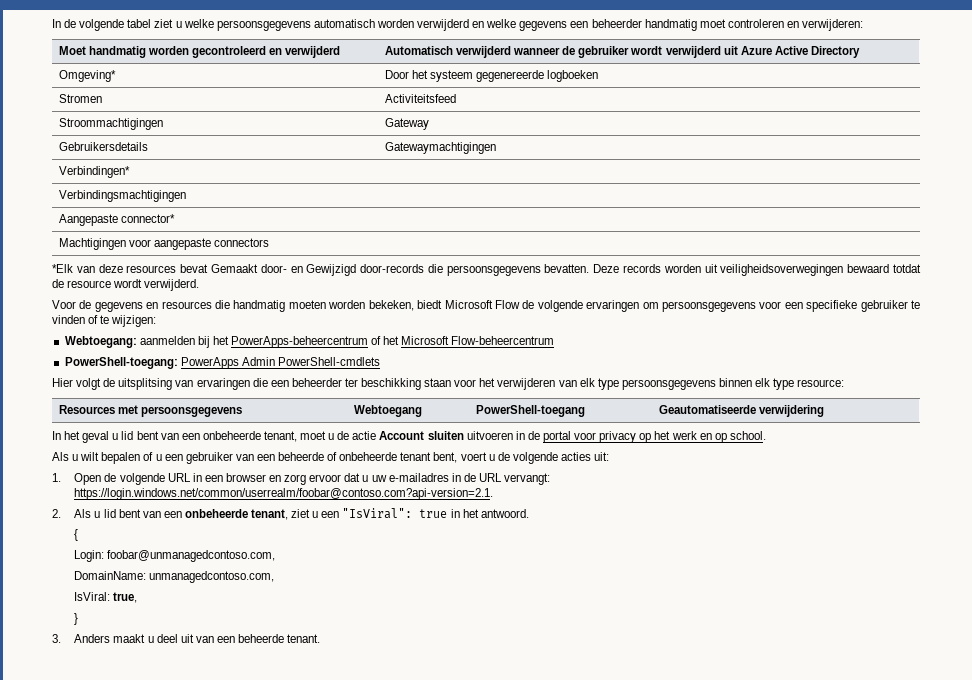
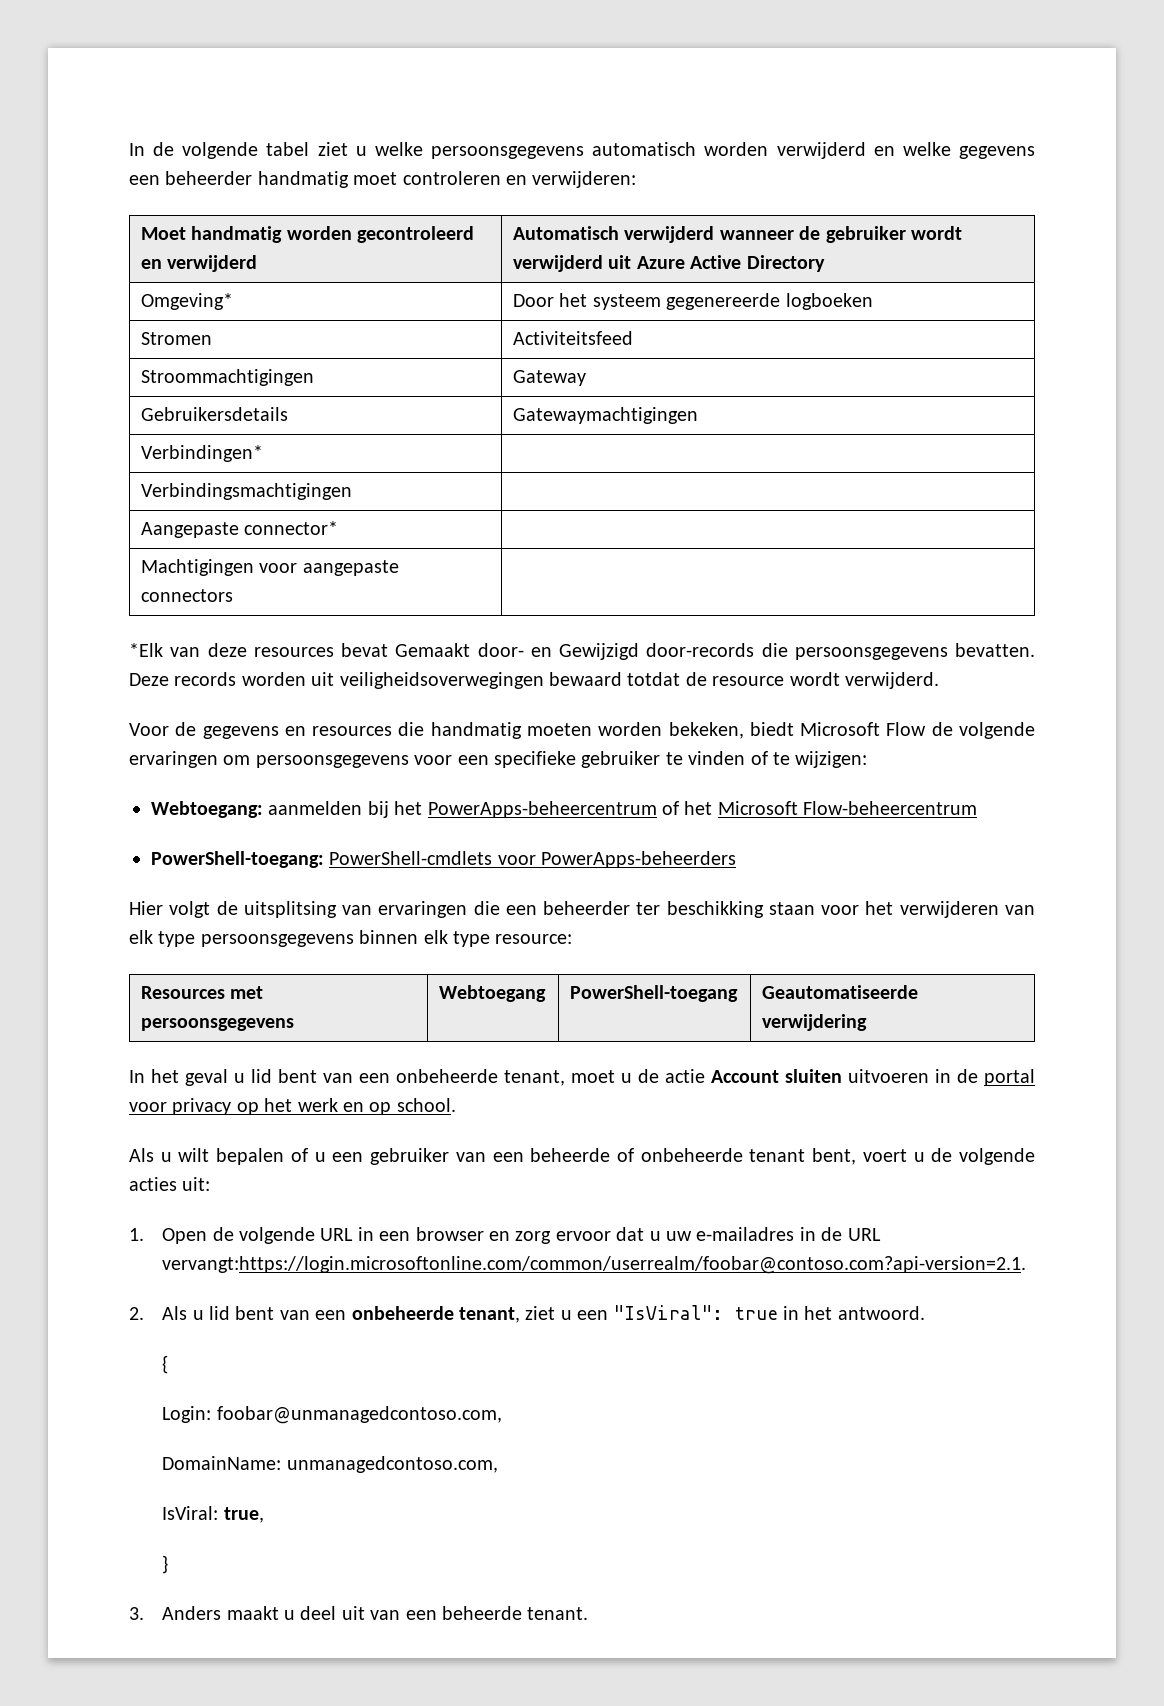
[180,357,275,369] PowerApps Admin -> (324, 859) none
(380, 361) none -> [497,851,737,868] voor PowerApps-beheerders
[504,473,551,485] [74,488,494,500] vervangt: https://login.windows.net/common/userrealm/foobar@contoso.com?api-version=2.1. -> [162,1256,1027,1274] vervangt:https://login.microsoftonline.com/common/userrealm/foobar@contoso.com?api-version=2.1.

